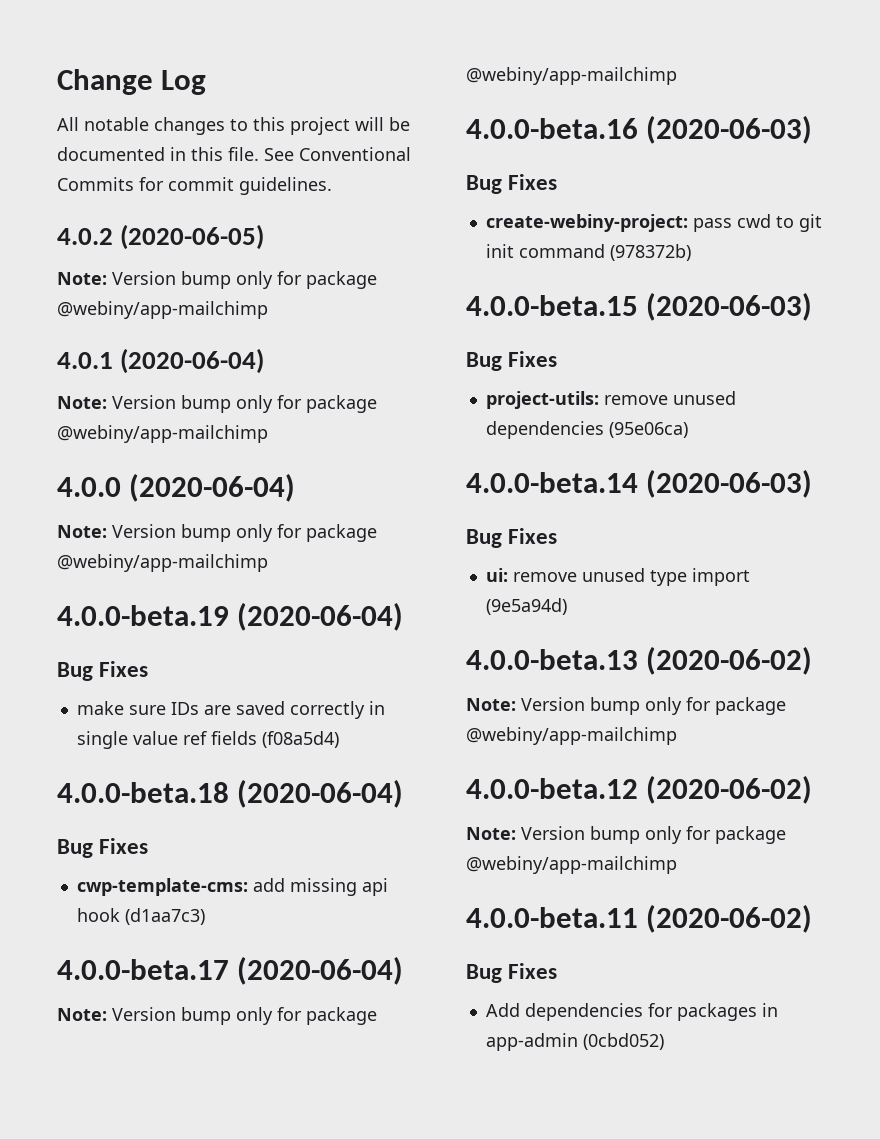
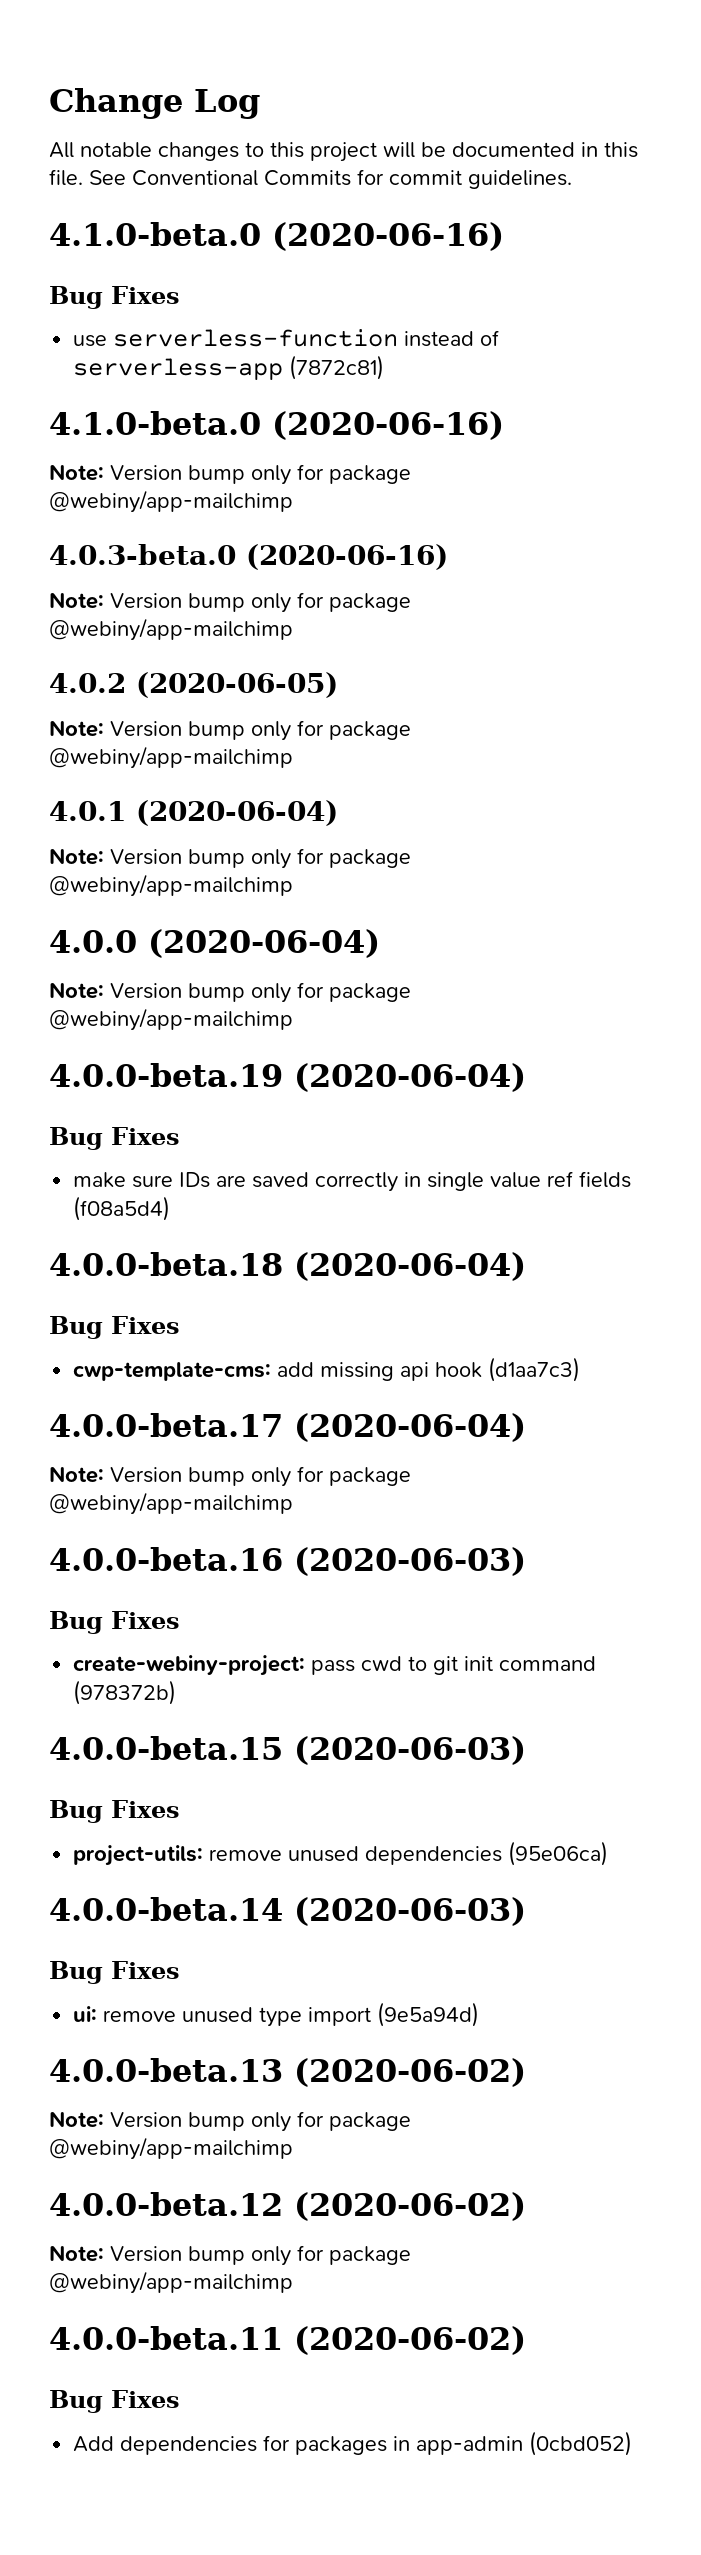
(332, 186) none -> [49,222,504,251] [49,286,180,309] [73,329,500,347] [73,355,385,380] [49,411,504,440] [49,464,411,485] [49,490,293,513] [49,544,448,570] [49,592,411,613] [49,618,293,641] // 4.1.0-beta.0 (2020-06-16) // Bug Fixes // use serverless-function instead of serverless-app (7872c81) // 4.1.0-beta.0 (2020-06-16) // Note: Version bump only for package @webiny/app-mailchimp // 4.0.3-beta.0 (2020-06-16) // Note: Version bump only for package @webiny/app-mailchimp

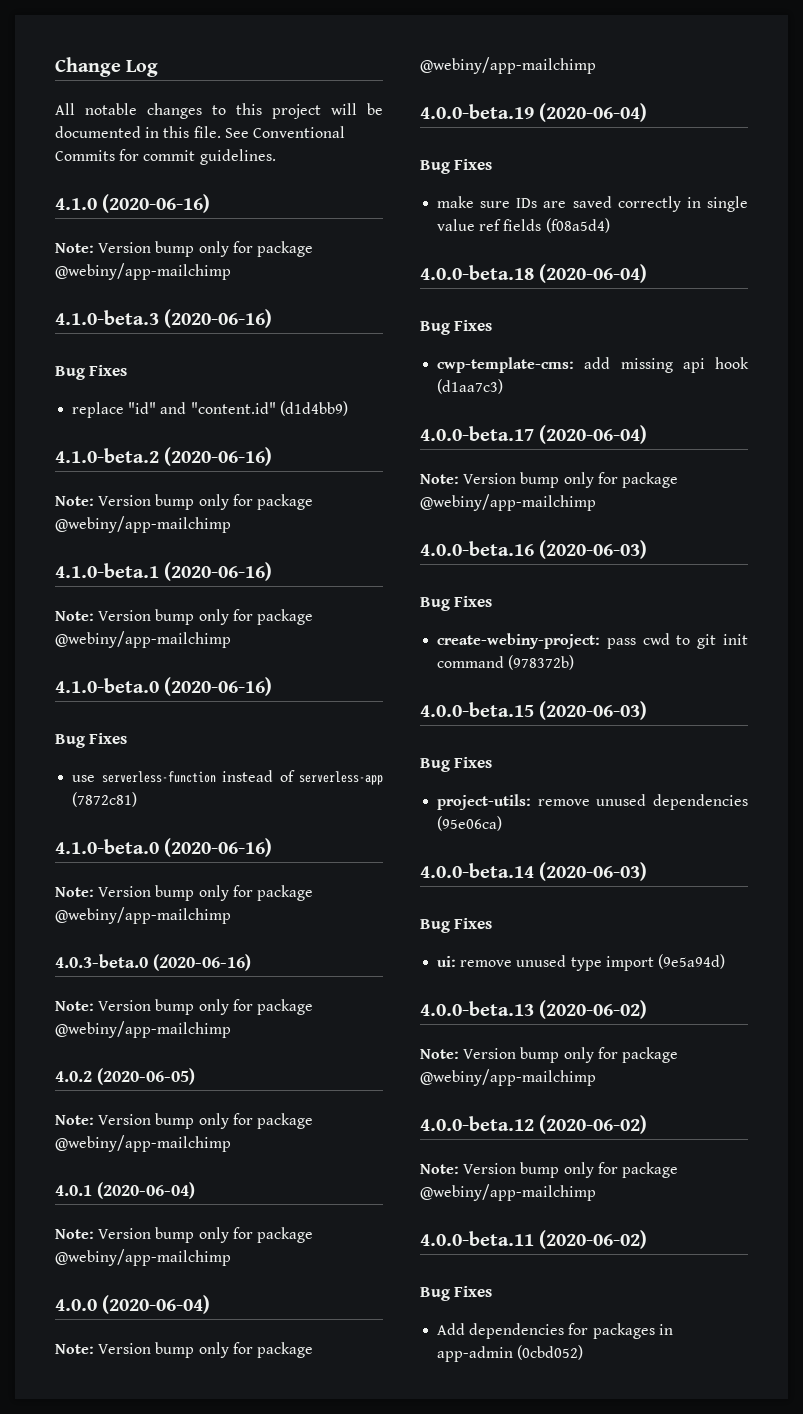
(572, 179) none -> [55,194,211,213] [55,241,313,257] [55,263,231,280] [55,309,273,328] [55,365,128,380] [72,401,348,418] [55,447,273,466] [55,494,313,510] [55,516,231,533] [55,562,273,581] [55,609,313,625] [55,631,231,648] // 4.1.0 (2020-06-16) // Note: Version bump only for package @webiny/app-mailchimp // 4.1.0-beta.3 (2020-06-16) // Bug Fixes // replace "id" and "content.id" (d1d4bb9) // 4.1.0-beta.2 (2020-06-16) // Note: Version bump only for package @webiny/app-mailchimp // 4.1.0-beta.1 (2020-06-16) // Note: Version bump only for package @webiny/app-mailchimp

